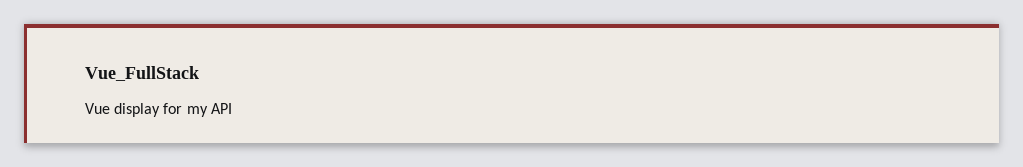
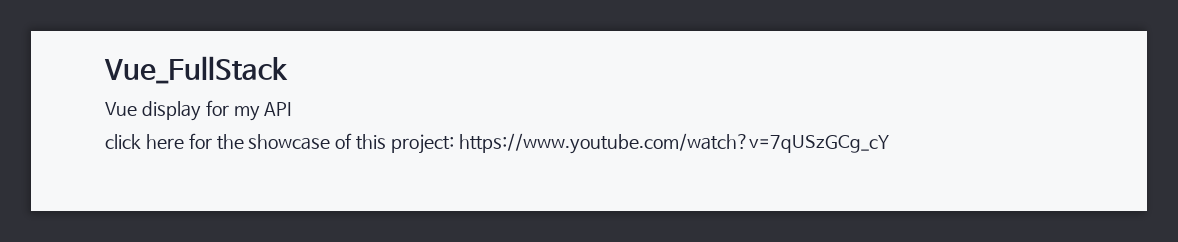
(232, 108) none -> [105,133,889,154] // click here for the showcase of this project: https://www.youtube.com/watch?v=7qUSzGCg_cY

